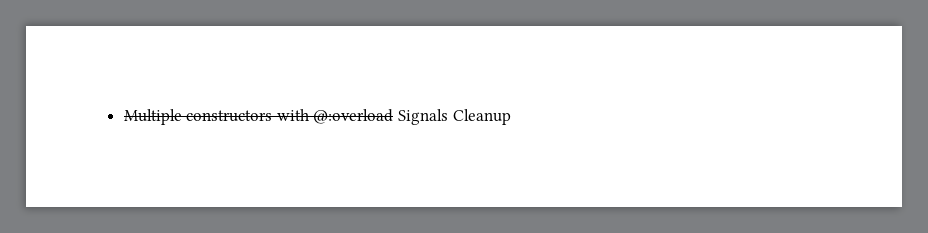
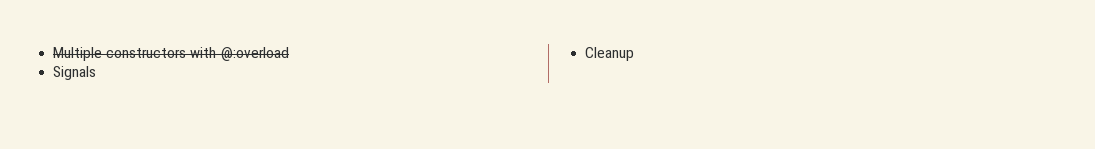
(394, 116) none -> (289, 54) //
(449, 117) none -> (97, 73) //

